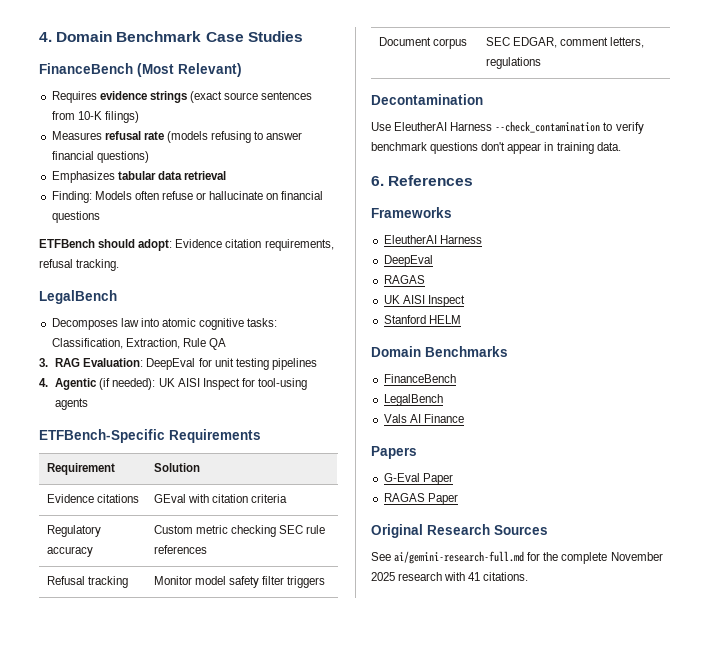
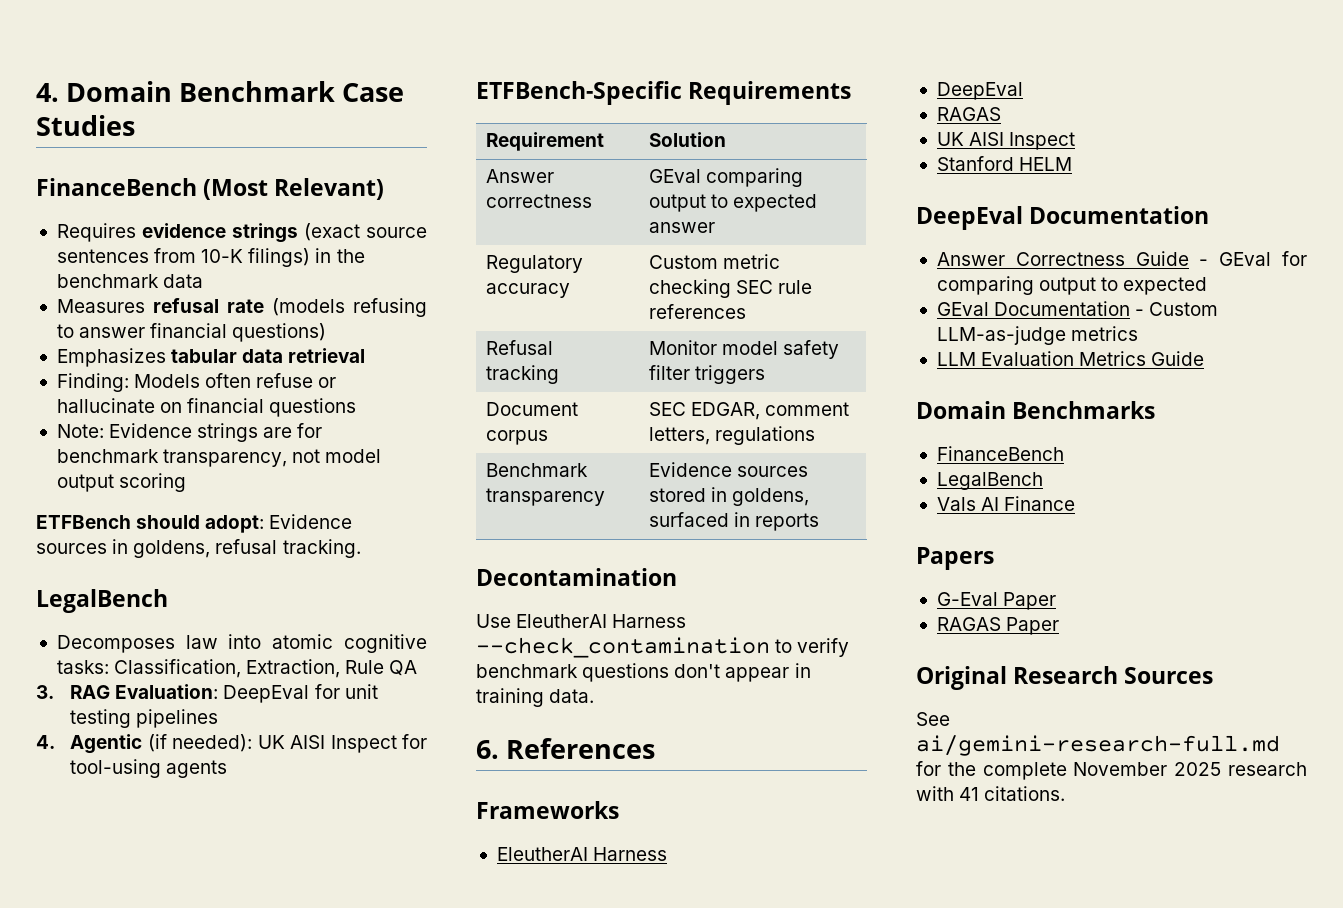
(139, 117) none -> [315,248,365,263] [56,274,204,288] in the benchmark data
(100, 217) none -> [56,423,323,442] [56,449,382,467] [56,473,187,492] // Note: Evidence strings are for benchmark transparency, not model output scoring
[225,239,334,251] citation requirements, -> [36,539,211,558] sources in goldens,
[46,494,139,503] [153,494,288,503] Evidence citations | GEval with citation criteria -> [485,169,554,183] [485,194,592,208] [648,168,803,187] [648,194,818,212] [648,222,715,233] Answer correctness | GEval comparing output to expected answer
(541, 63) none -> [485,463,588,477] [485,488,605,506] [648,462,808,477] [648,487,810,506] [648,512,820,531] // Benchmark transparency | Evidence sources stored in goldens, surfaced in reports
(461, 319) none -> [916,206,1210,230] [936,251,1307,266] [936,276,1208,295] [936,301,1219,316] [936,326,1139,345] [936,351,1205,366] // DeepEval Documentation // Answer Correctness Guide - GEval for comparing output to expected // GEval Documentation - Custom LLM-as-judge metrics // LLM Evaluation Metrics Guide

